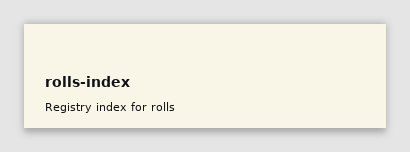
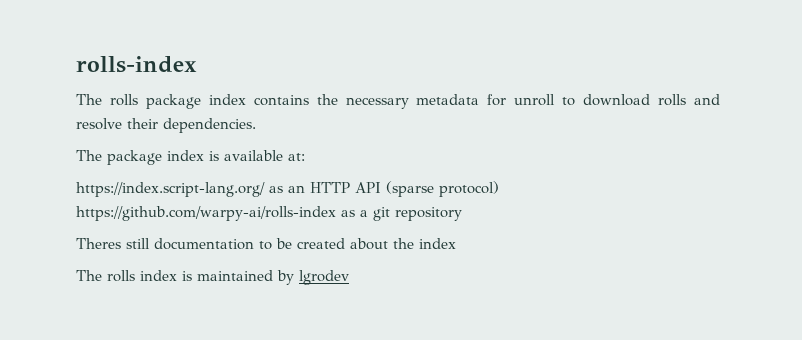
[45,102,175,113] Registry index for rolls -> [76,94,720,109] [76,118,256,133] [76,150,305,165] [76,181,499,197] [76,206,462,221] [76,238,456,250] [76,270,349,285] The rolls package index contains the necessary metadata for unroll to download rolls and resolve their dependencies. // The package index is available at: // https://index.script-lang.org/ as an HTTP API (sparse protocol) https://github.com/warpy-ai/rolls-index as a git repository // Theres still documentation to be created about the index // The rolls index is maintained by lgrodev

